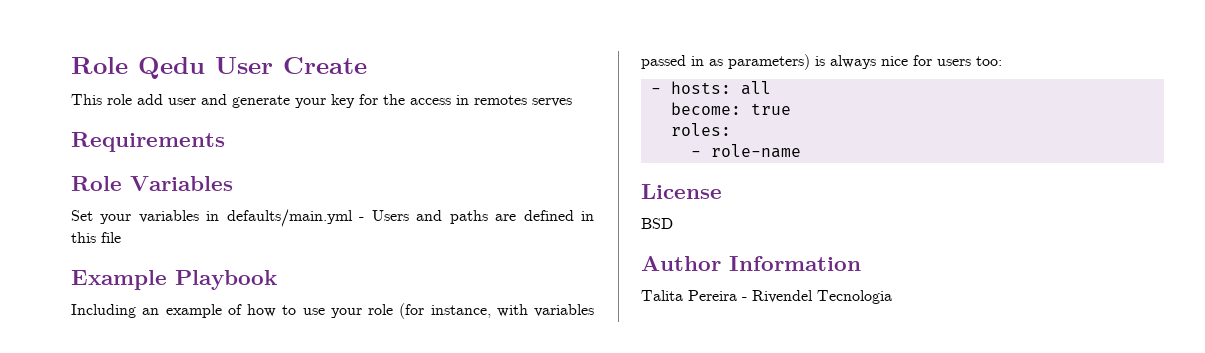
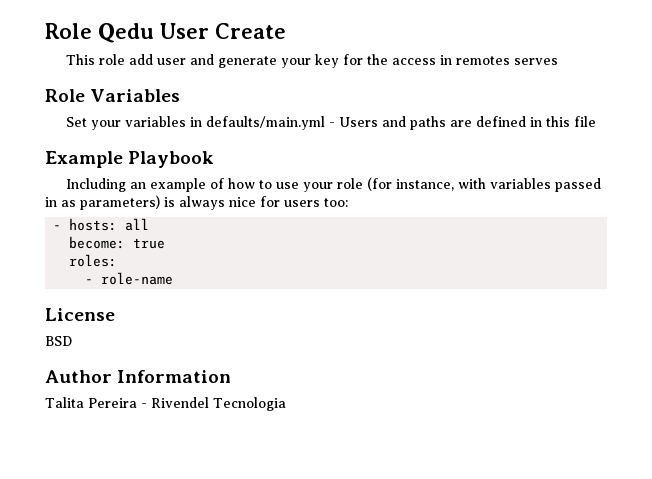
[71,132,225,152] // Requirements -> (558, 61) none

